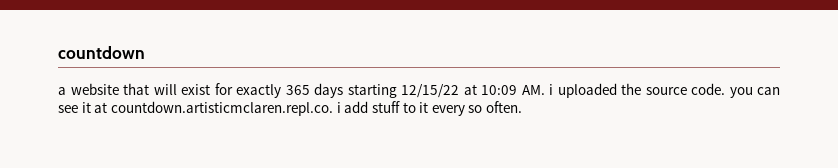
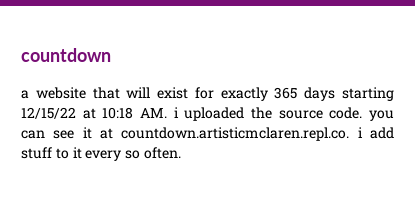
[481,85,517,95] 10:09 -> [102,107,134,119] 10:18

